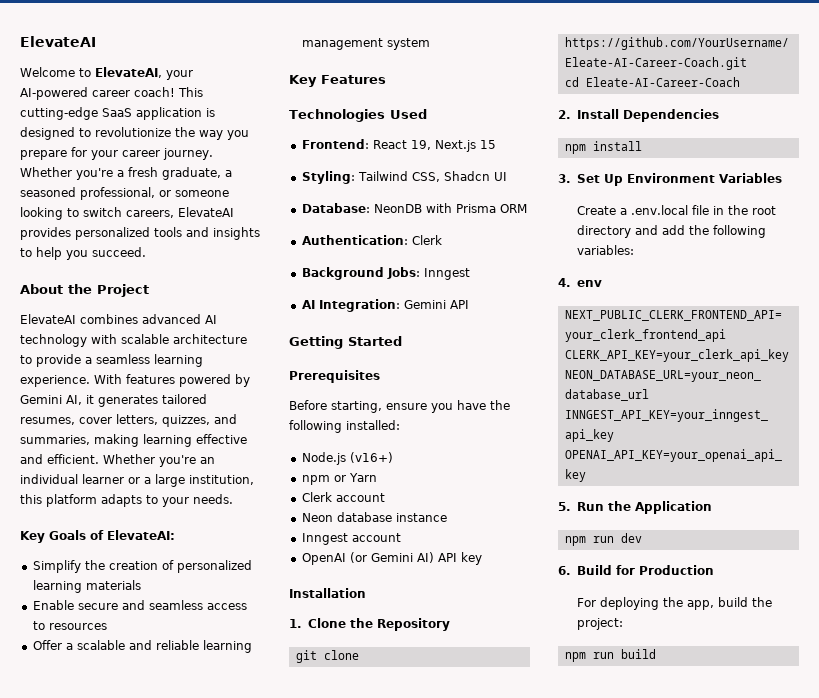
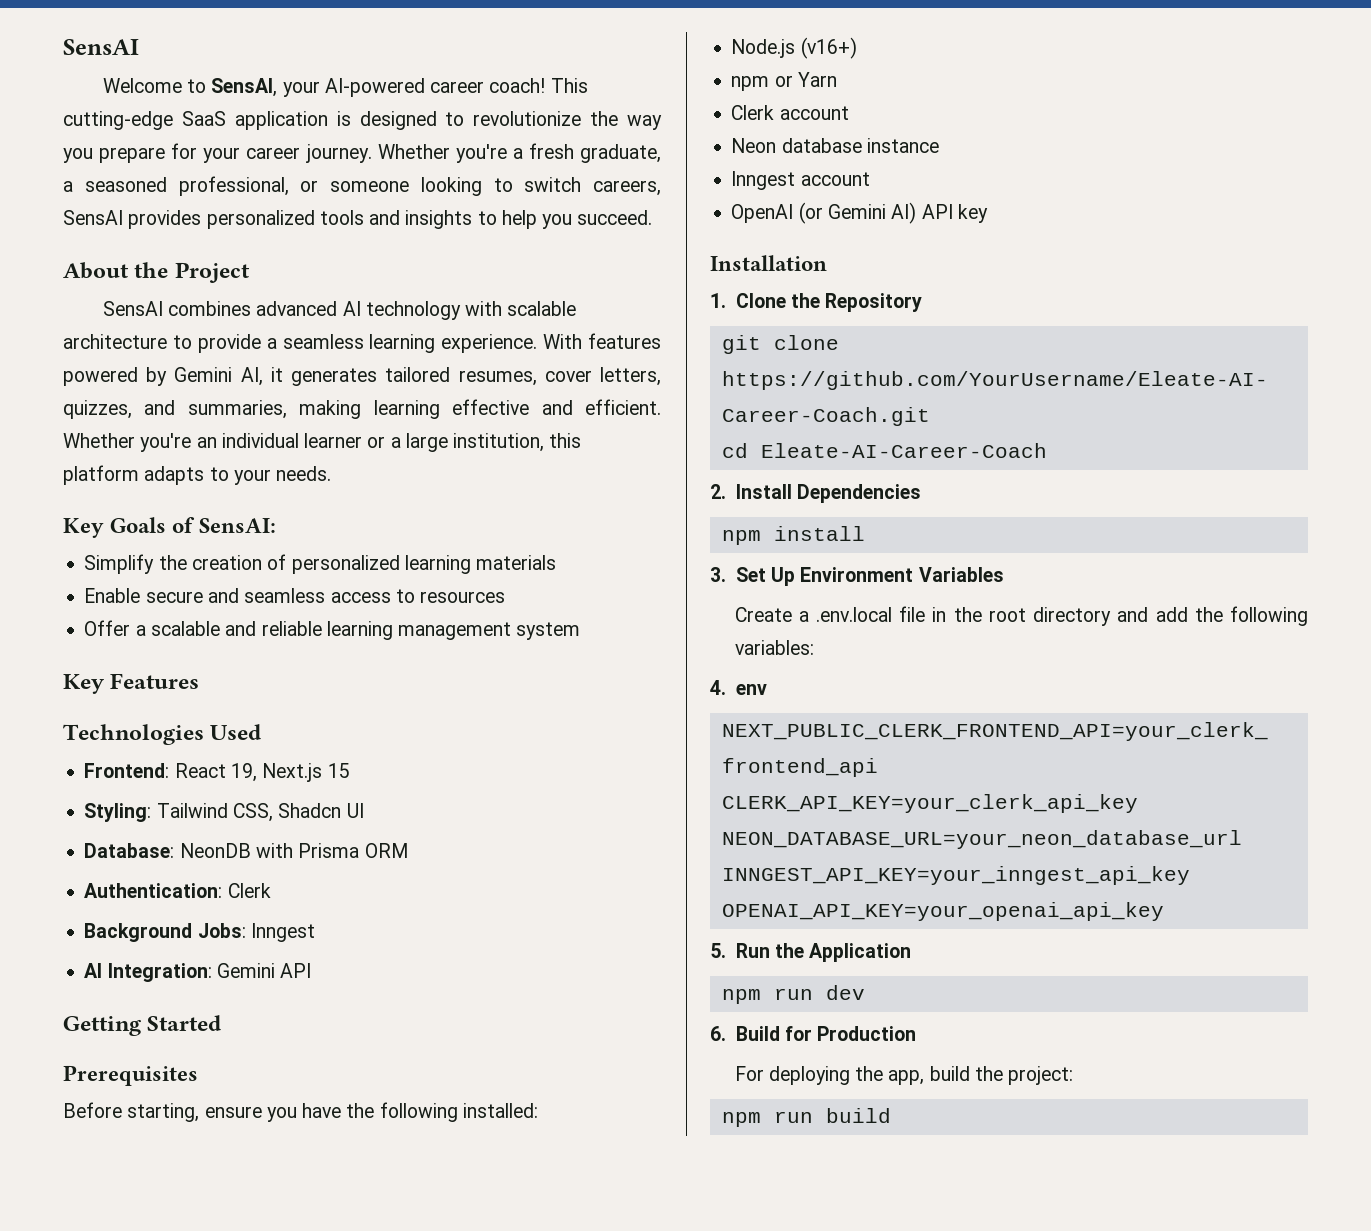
[20,36,96,47] ElevateAI -> [63,39,139,55] SensAI
[95,67,162,78] ElevateAI, -> [211,78,278,97] SensAI,
[178,207,234,217] ElevateAI -> [63,210,123,225] SensAI
[20,314,76,324] ElevateAI -> [102,301,163,316] SensAI
[107,530,175,540] ElevateAI: -> [199,518,277,533] SensAI:

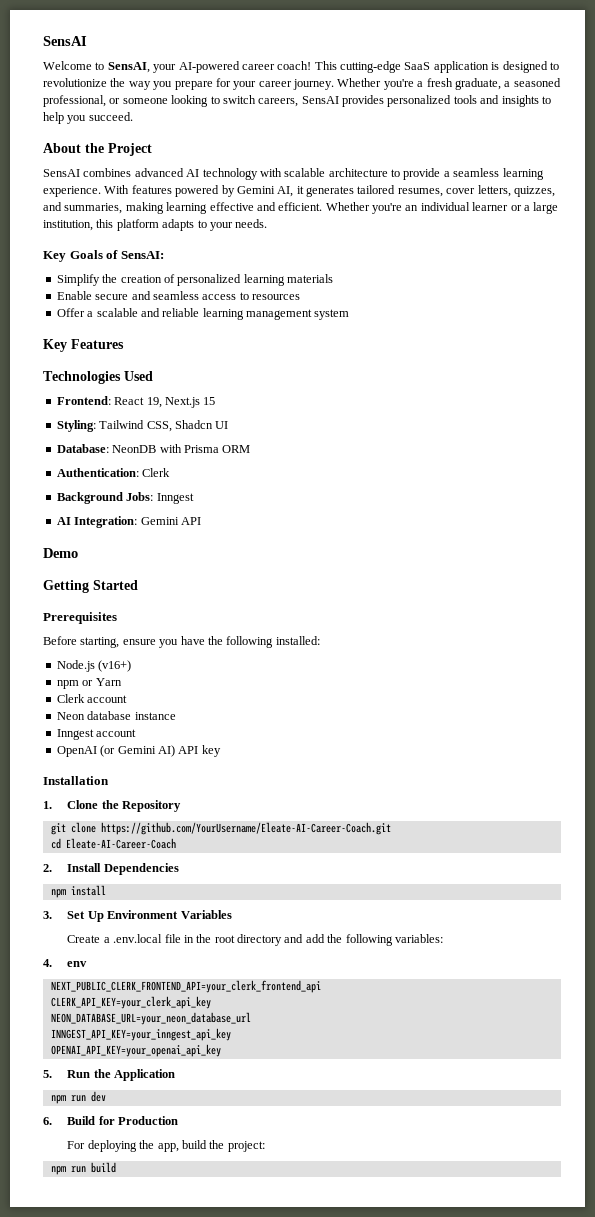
(312, 970) none -> [43,548,78,558] // Demo

